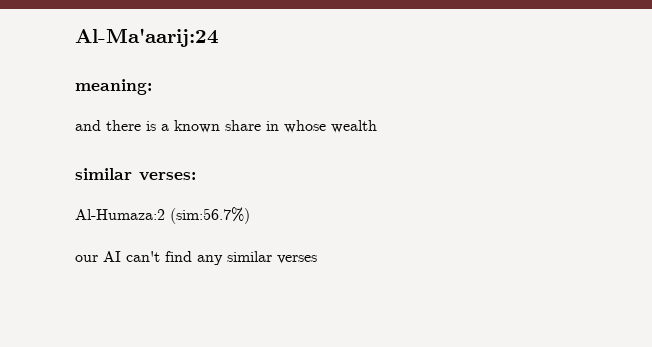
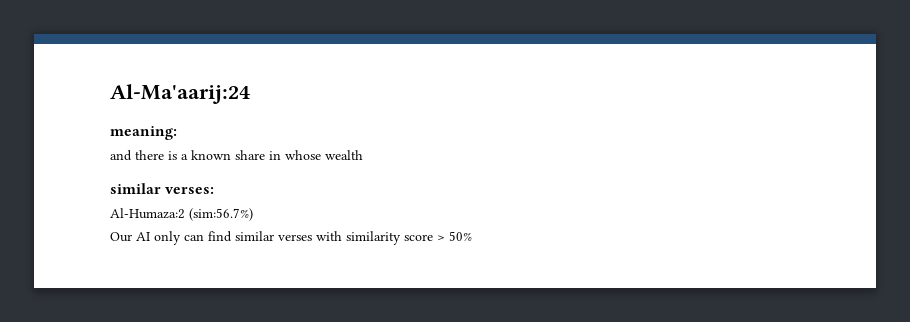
[75,251,317,265] our AI can't find any similar verses -> [110,231,472,245] Our AI only can find similar verses with similarity score > 50%

